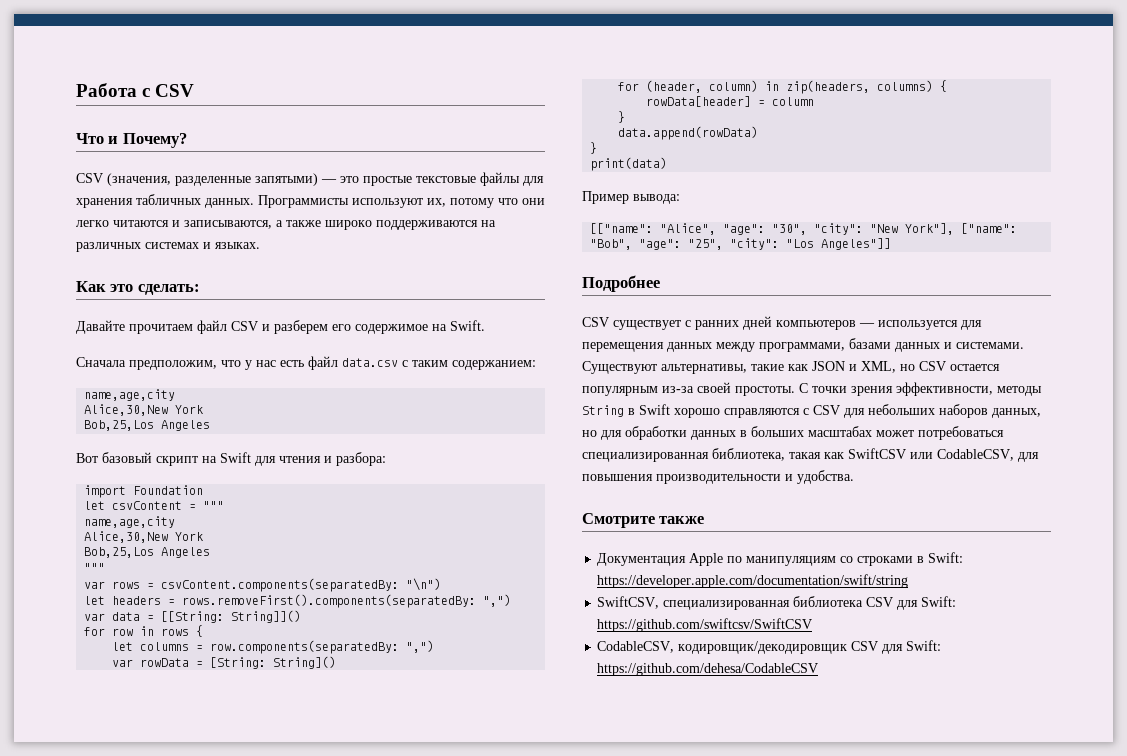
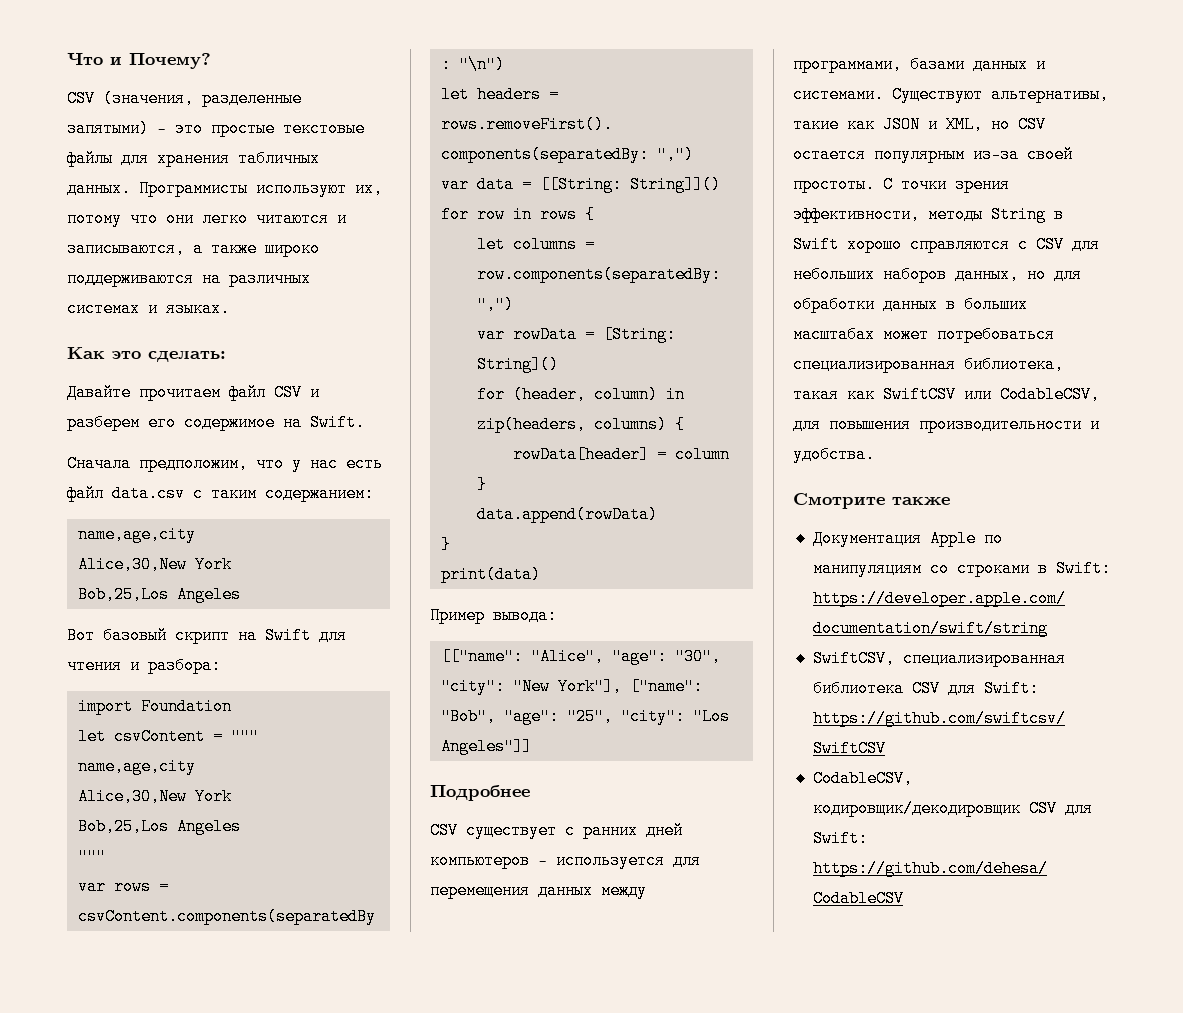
[76,83,195,97] Работа с CSV // -> (67, 59) none

